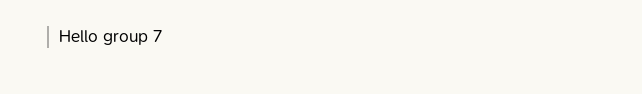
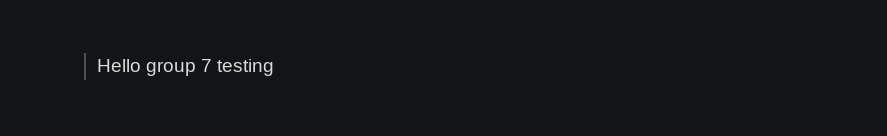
(163, 36) none -> [217,59,275,76] testing

